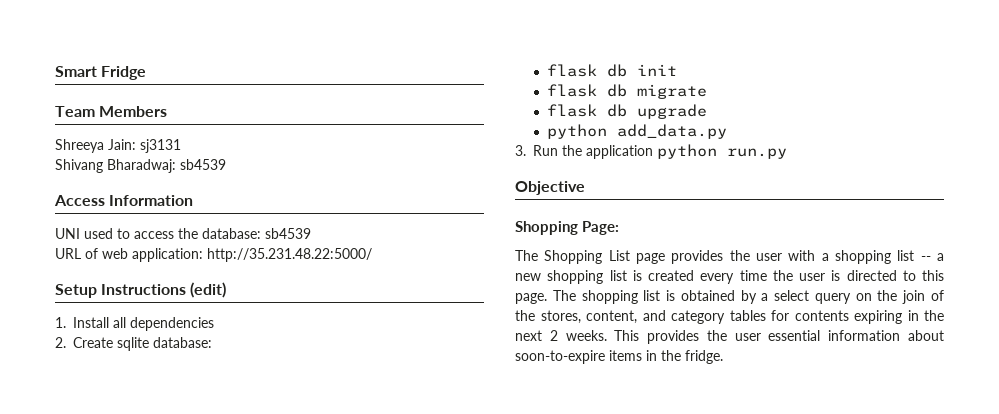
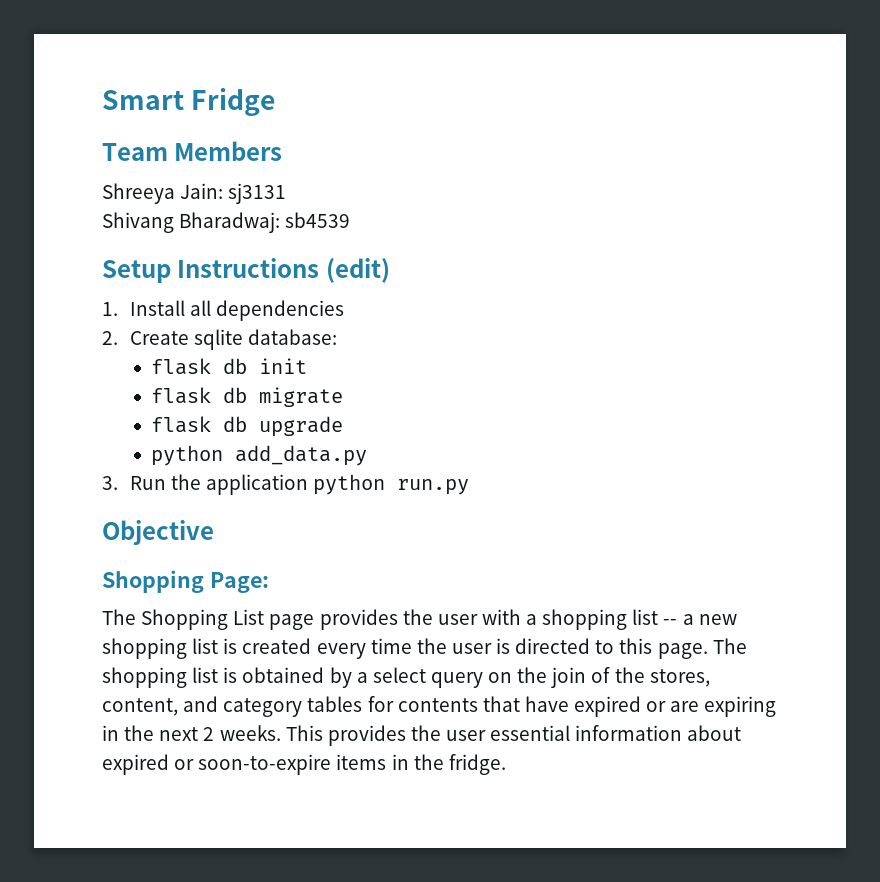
[54,195,194,206] [55,228,311,239] [55,248,372,262] // Access Information // UNI used to access the database: sb4539 // URL of web application: http://35.231.48.22:5000/ -> (351, 220) none
(849, 315) none -> [482,696,700,717] that have expired or are
(944, 335) none -> [102,754,195,775] expired or

